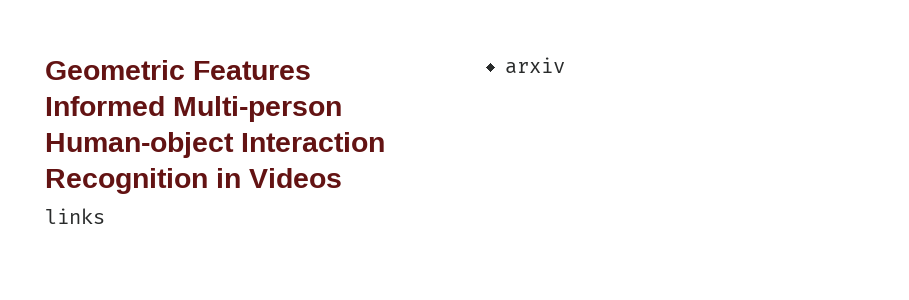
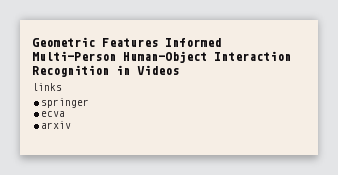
[173,96,342,122] [45,132,234,158] Multi-person Human-object -> [32,51,207,63] Multi-Person Human-Object
(105, 216) none -> [41,98,90,108] [41,111,66,117] // springer // ecva

